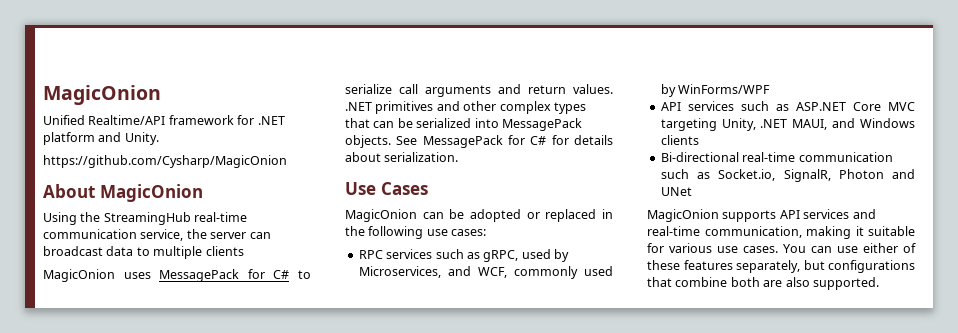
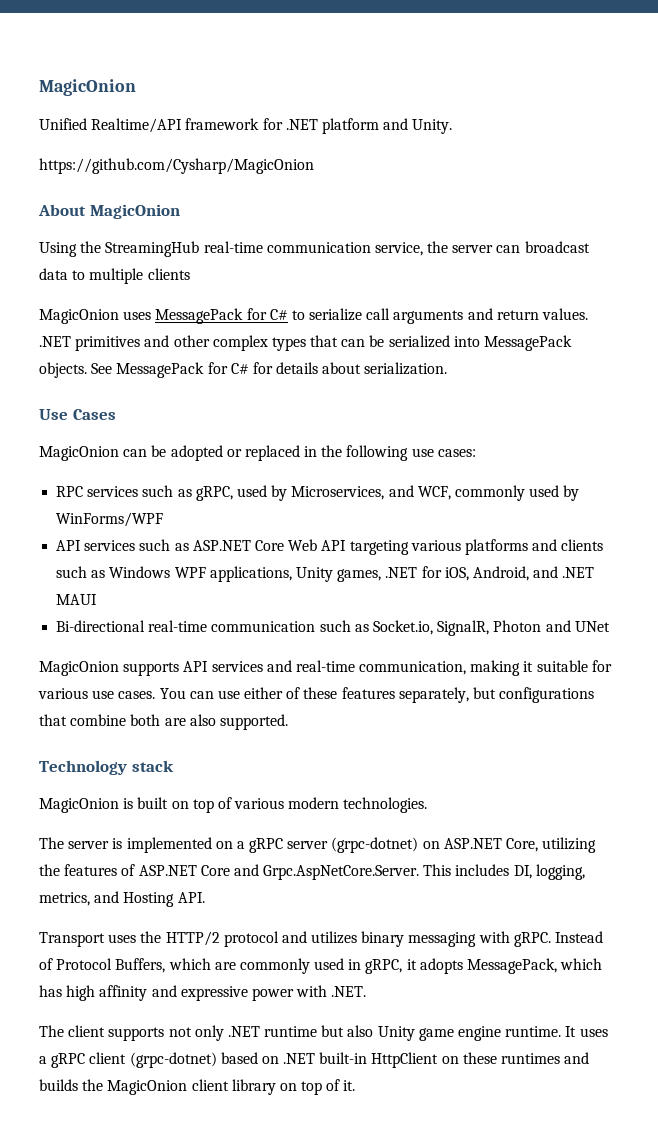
[888,102,915,111] [660,118,915,131] [660,135,699,145] MVC targeting Unity, .NET MAUI, and Windows clients -> [288,539,604,555] [56,566,595,582] [56,594,98,605] Web API targeting various platforms and clients such as Windows WPF applications, Unity games, .NET for iOS, Android, and .NET MAUI
(879, 283) none -> [39,760,174,775] [39,797,428,813] [39,837,597,853] [39,864,585,880] [39,891,205,907] [39,931,604,947] [39,958,603,974] [39,985,367,1001] [39,1025,608,1041] [39,1052,590,1068] [39,1079,356,1095] // Technology stack // MagicOnion is built on top of various modern technologies. // The server is implemented on a gRPC server (grpc-dotnet) on ASP.NET Core, utilizing the features of ASP.NET Core and Grpc.AspNetCore.Server. This includes DI, logging, metrics, and Hosting API. // Transport uses the HTTP/2 protocol and utilizes binary messaging with gRPC. Instead of Protocol Buffers, which are commonly used in gRPC, it adopts MessagePack, which has high affinity and expressive power with .NET. // The client supports not only .NET runtime but also Unity game engine runtime. It uses a gRPC client (grpc-dotnet) based on .NET built-in HttpClient on these runtimes and builds the MagicOnion client library on top of it.

